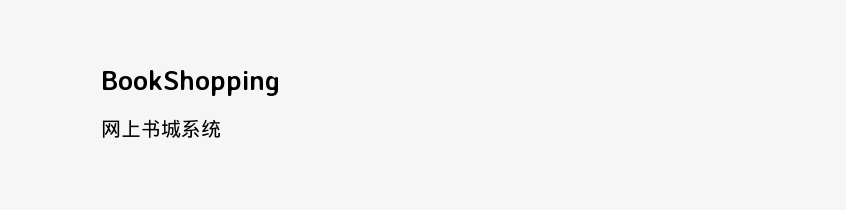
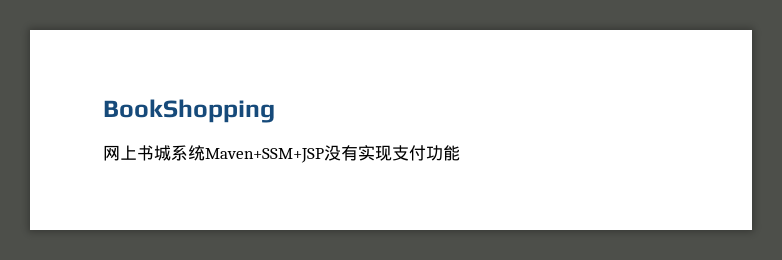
(221, 128) none -> [205,145,460,163] Maven+SSM+JSP没有实现支付功能

